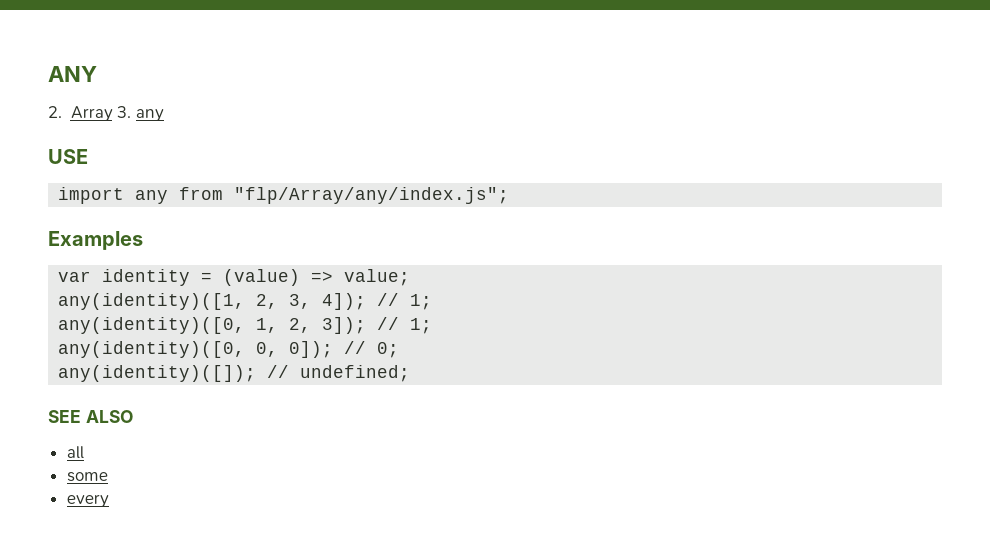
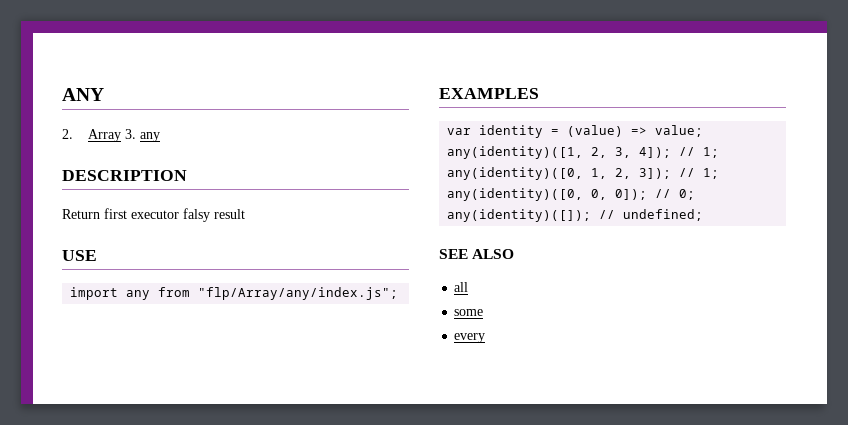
(164, 115) none -> [62,170,187,181] [62,208,245,222] // DESCRIPTION // Return first executor falsy result
[48,231,143,250] Examples -> [439,88,539,99] EXAMPLES

